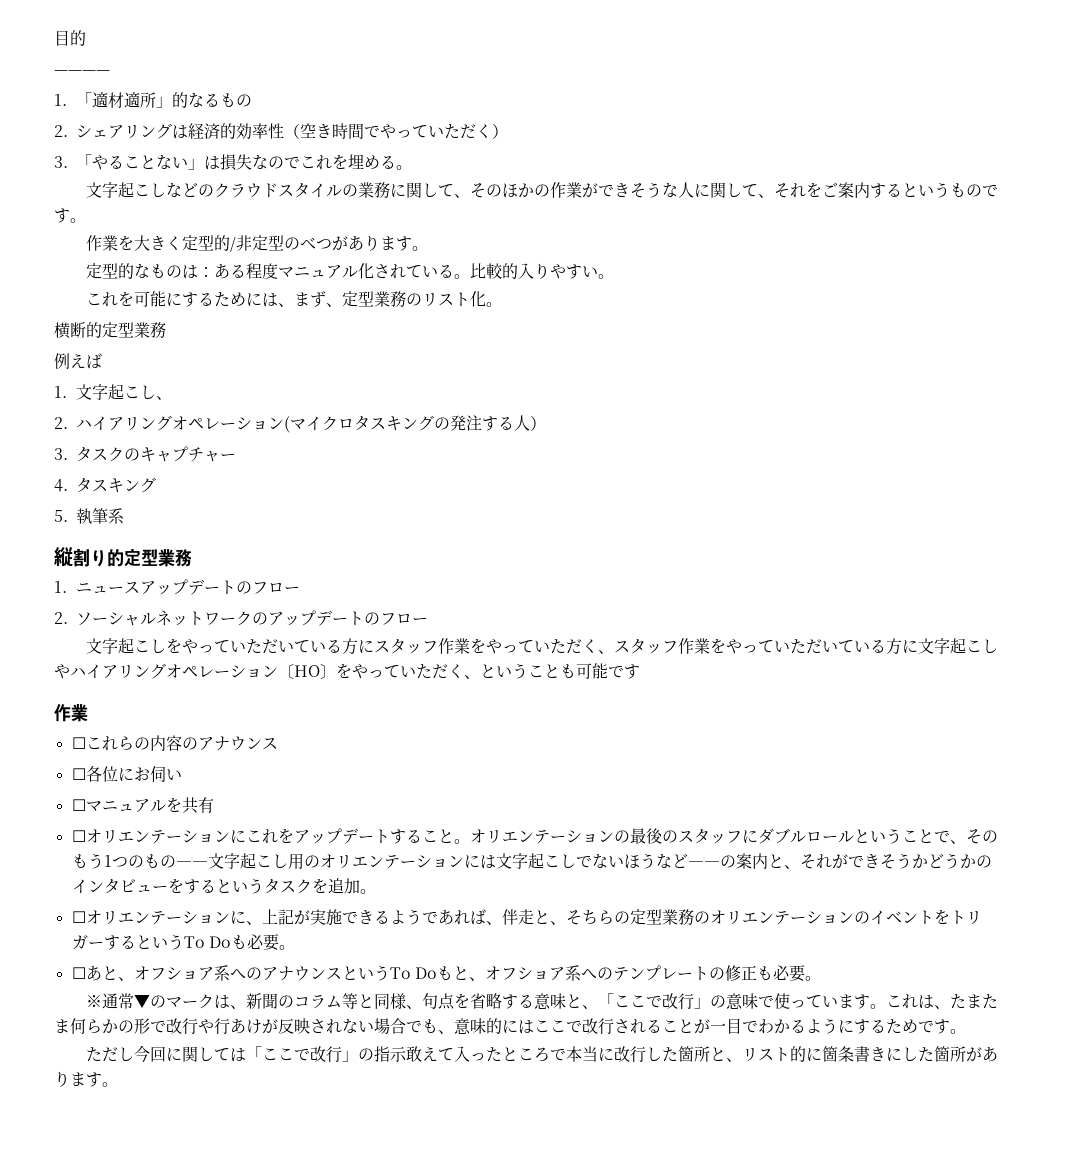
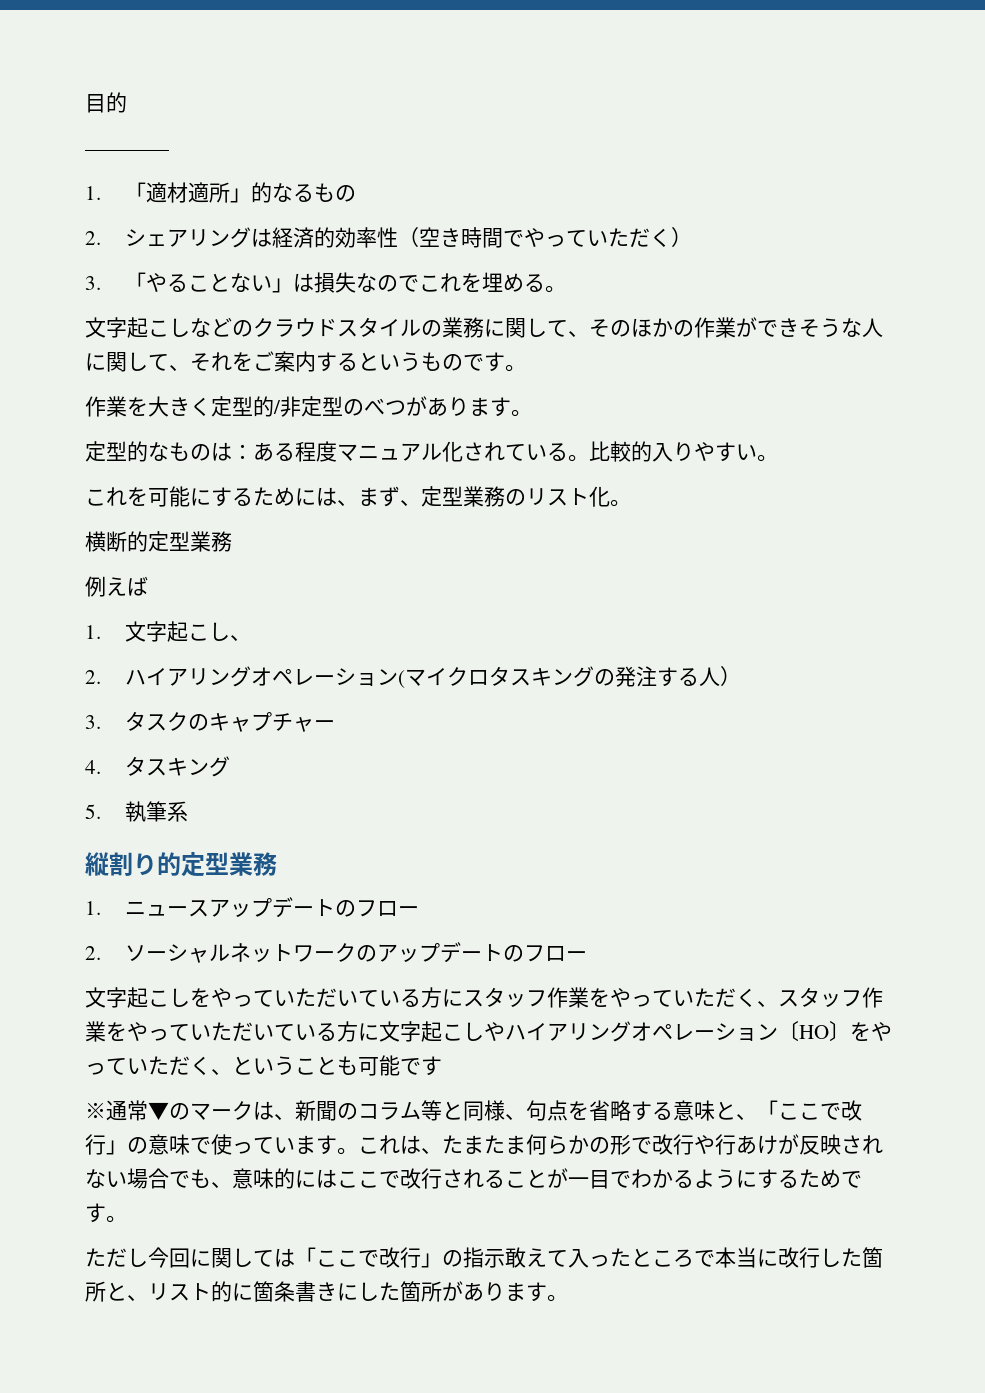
[54,703,88,722] [71,735,278,751] [71,766,182,782] [71,797,214,814] [71,828,998,844] [71,853,992,870] [71,878,376,894] [71,909,982,926] [71,934,295,951] [71,965,821,982] // 作業 // ☐これらの内容のアナウンス // ☐各位にお伺い // ☐マニュアルを共有 // ☐オリエンテーションにこれをアップデートすること。オリエンテーションの最後のスタッフにダブルロールということで、そのもう1つのもの――文字起こし用のオリエンテーションには文字起こしでないほうなど――の案内と、それができそうかどうかのインタビューをするというタスクを追加。 // ☐オリエンテーションに、上記が実施できるようであれば、伴走と、そちらの定型業務のオリエンテーションのイベントをトリガーするというTo Doも必要。 // ☐あと、オフショア系へのアナウンスというTo Doもと、オフショア系へのテンプレートの修正も必要。 -> (442, 1066) none

